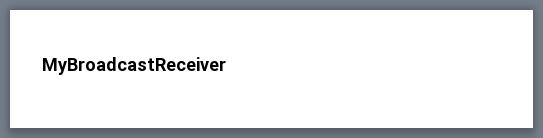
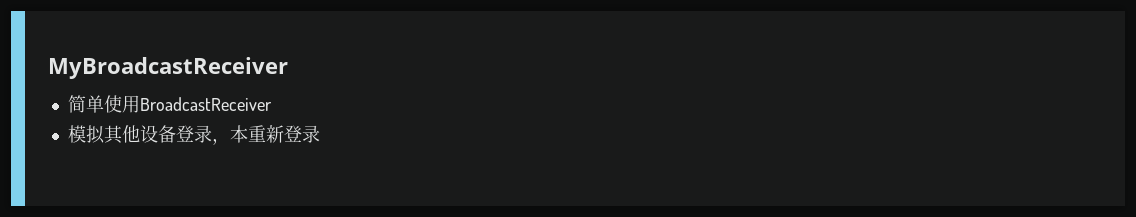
(226, 66) none -> [67,95,272,113] [67,125,320,145] // 简单使用BroadcastReceiver // 模拟其他设备登录，本重新登录

